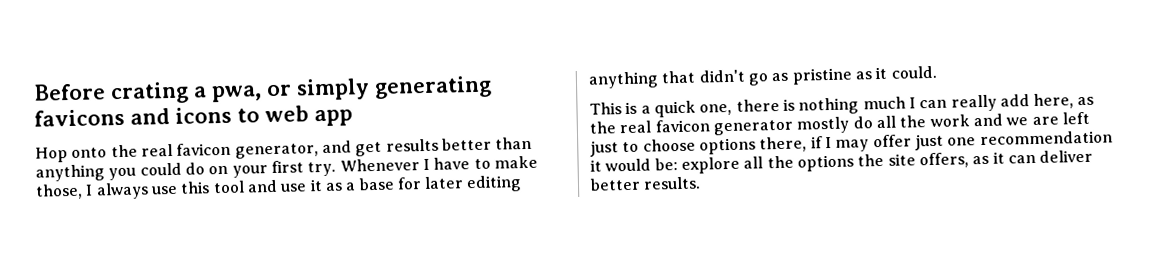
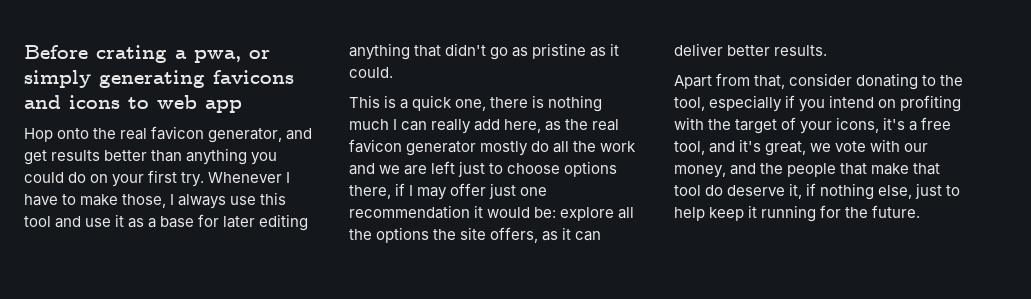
(702, 183) none -> [674,73,964,90] [674,95,962,112] [674,117,952,134] [674,139,929,156] [674,163,941,178] [674,183,961,200] [674,205,921,222] // Apart from that, consider donating to the tool, especially if you intend on profiting with the target of your icons, it's a free tool, and it's great, we vote with our money, and the people that make that tool do deserve it, if nothing else, just to help keep it running for the future.

